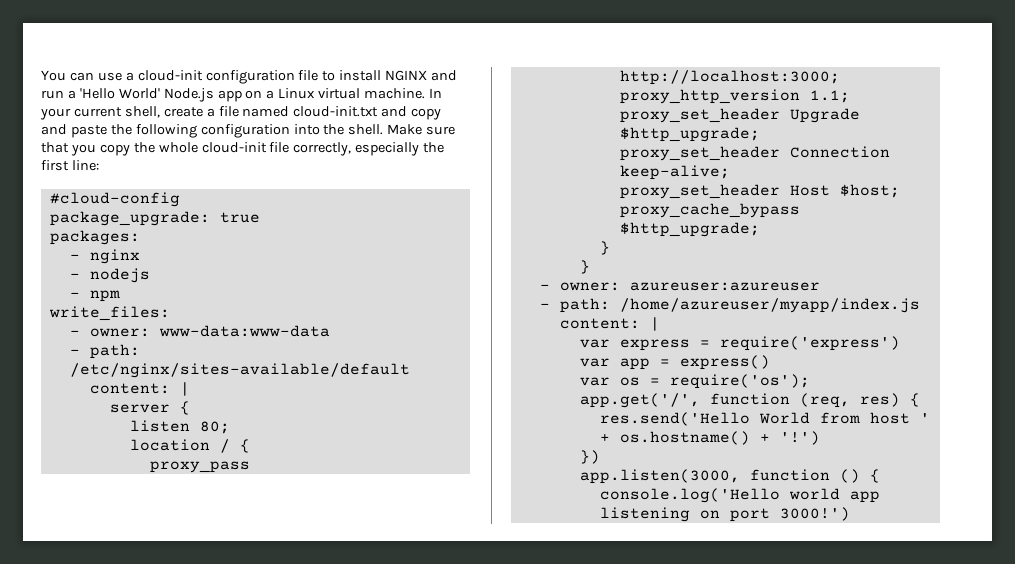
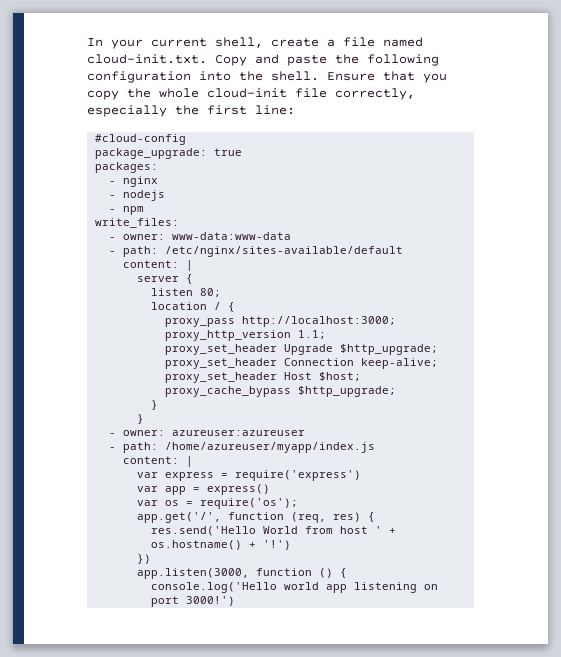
[41,70,458,84] [41,88,426,102] You can use a cloud-init configuration file to install NGINX and run a 'Hello World' Node.js app on a Linux virtual machine. -> (87, 42) none
[293,106,442,120] cloud-init.txt and copy -> [87,54,247,66] cloud-init.txt. Copy
[387,124,456,135] Make sure -> [327,72,375,81] Ensure

